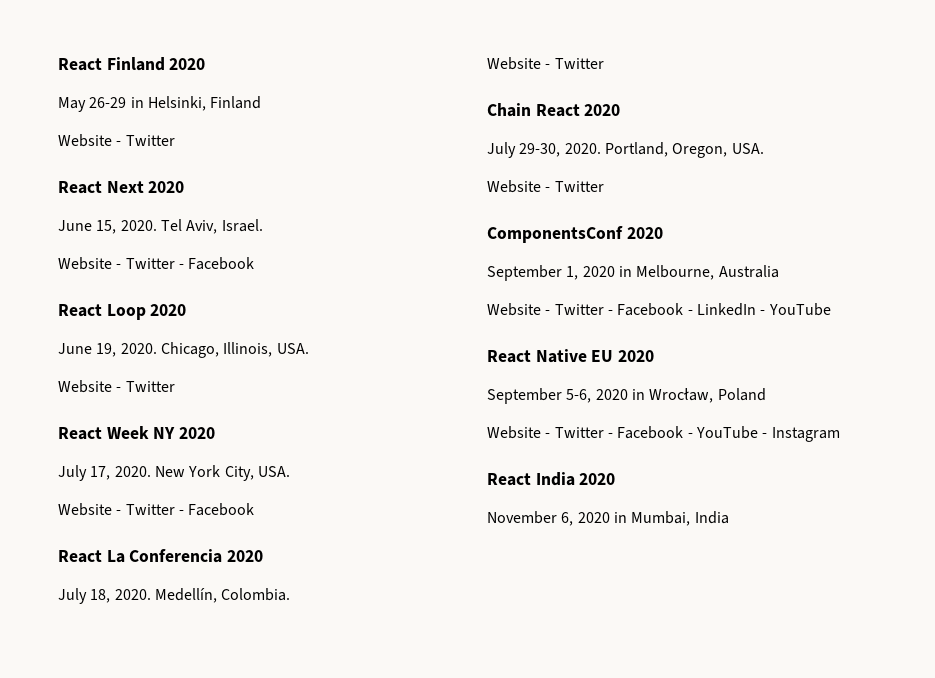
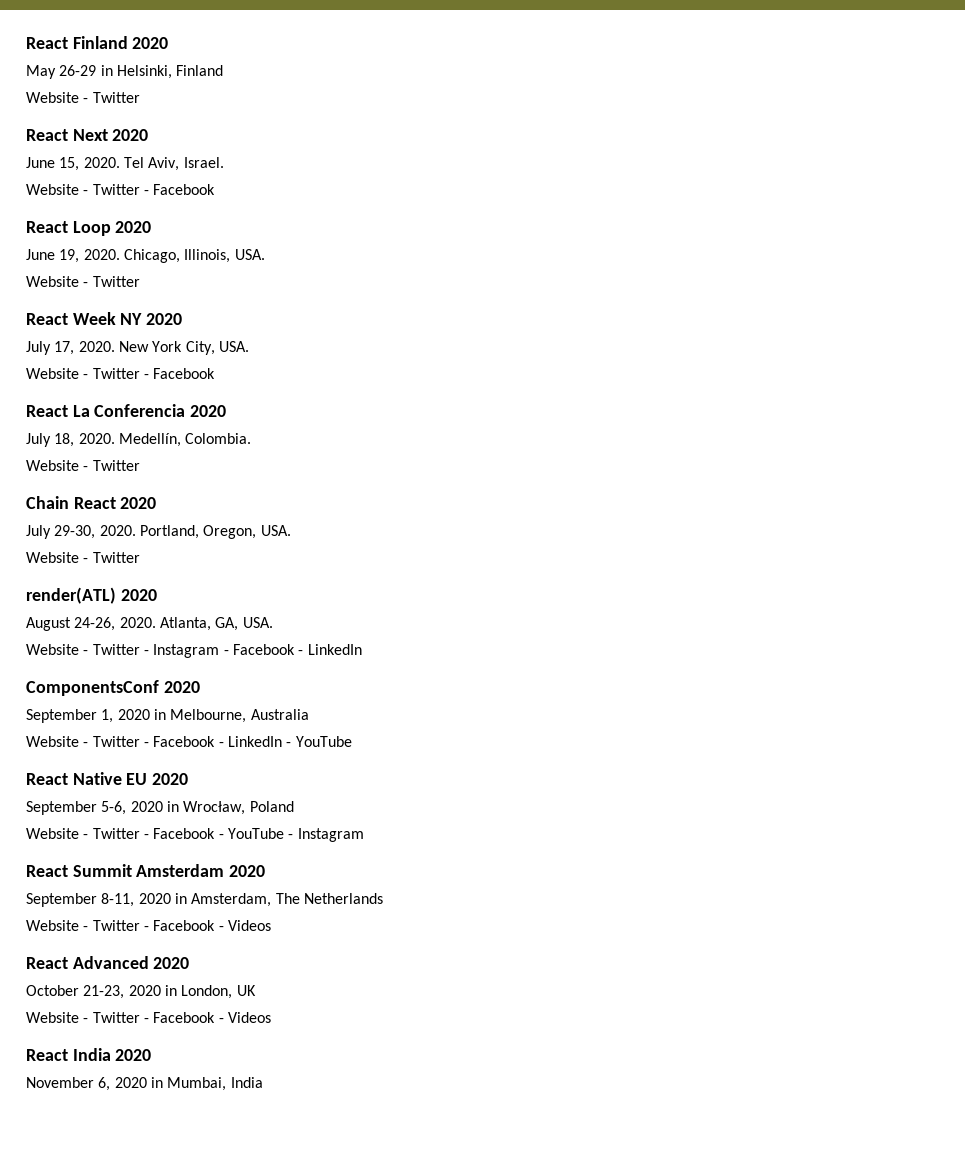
(604, 186) none -> [26,587,157,604] [26,617,273,631] [26,644,362,658] // render(ATL) 2020 // August 24-26, 2020. Atlanta, GA, USA. // Website - Twitter - Instagram - Facebook - LinkedIn
(840, 434) none -> [26,864,266,877] [26,893,383,907] [26,920,271,931] [26,956,190,969] [26,985,256,999] [26,1012,271,1023] // React Summit Amsterdam 2020 // September 8-11, 2020 in Amsterdam, The Netherlands // Website - Twitter - Facebook - Videos // React Advanced 2020 // October 21-23, 2020 in London, UK // Website - Twitter - Facebook - Videos

